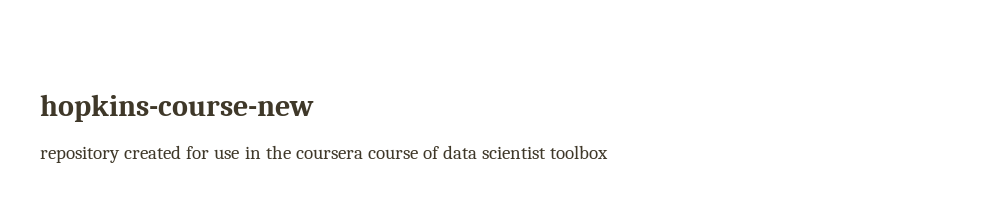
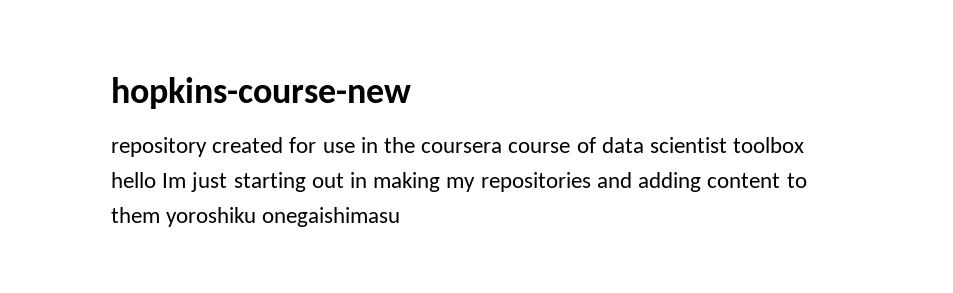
(609, 152) none -> [111,172,807,192] [111,207,401,227] hello Im just starting out in making my repositories and adding content to them yoroshiku onegaishimasu

